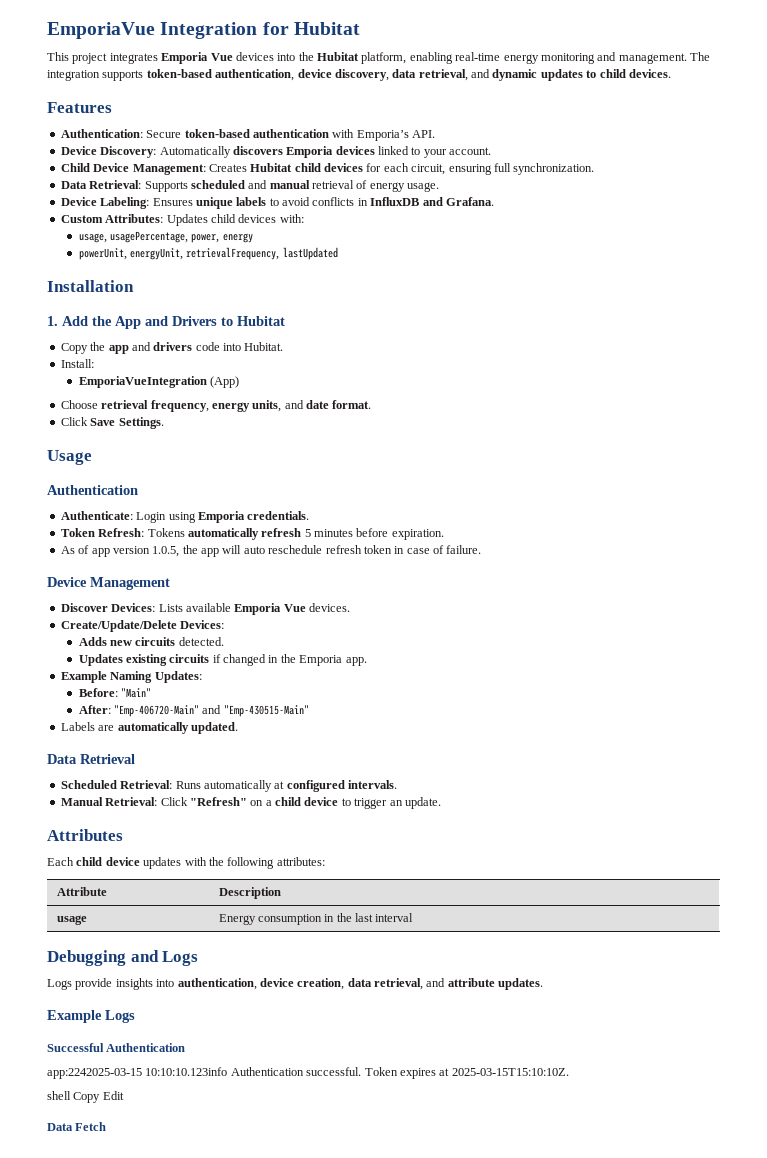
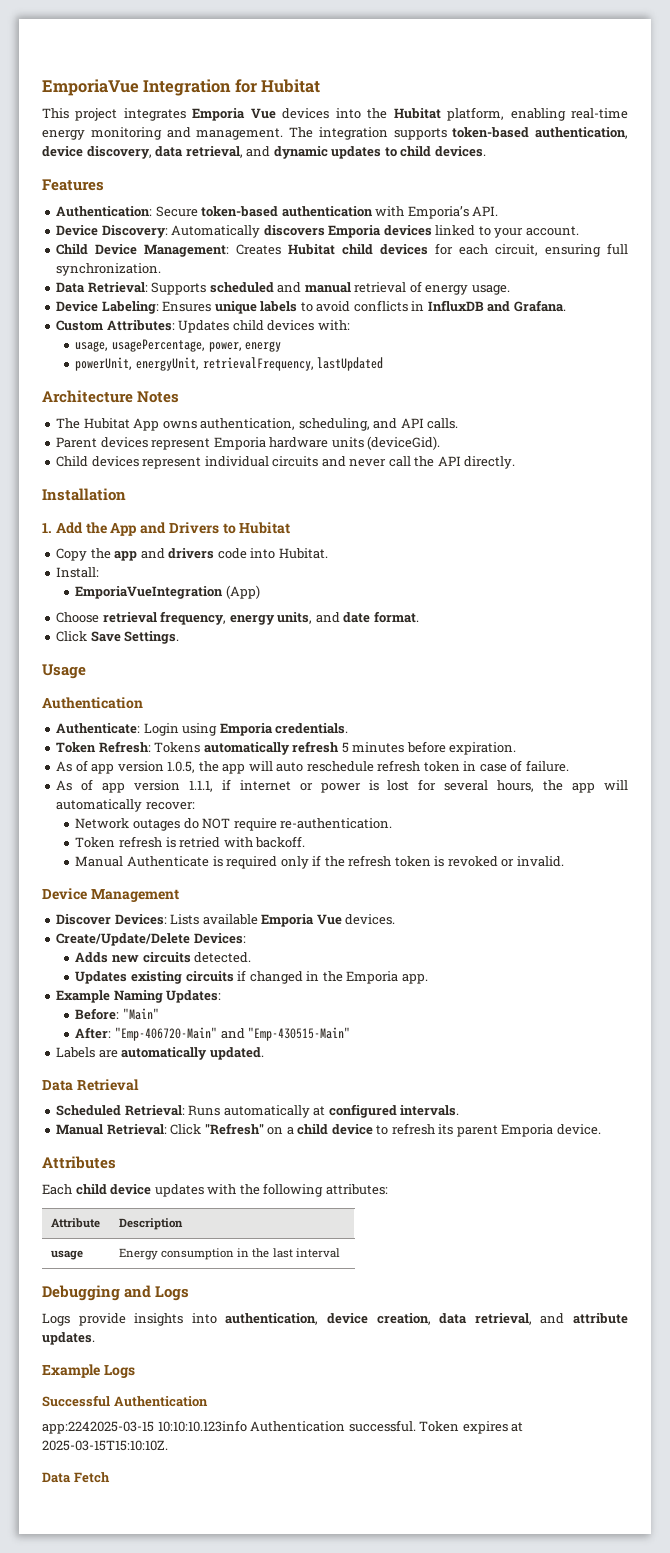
(338, 253) none -> [42,390,180,403] [56,418,459,431] [56,436,441,450] [56,456,516,469] // Architecture Notes // The Hubitat App owns authentication, scheduling, and API calls. // Parent devices represent Emporia hardware units (deviceGid). // Child devices represent individual circuits and never call the API directly.
(482, 549) none -> [56,779,628,793] [56,799,195,812] [75,818,393,831] [75,836,306,848] [75,855,564,869] // As of app version 1.1.1, if internet or power is lost for several hours, the app will automatically recover: // Network outages do NOT require re-authentication. // Token refresh is retried with backoff. // Manual Authenticate is required only if the refresh token is revoked or invalid.
[354,797,441,809] trigger an update. -> [391,1123,601,1137] refresh its parent Emporia device.
[47,1091,124,1103] // shell Copy Edit -> (168, 1445) none

